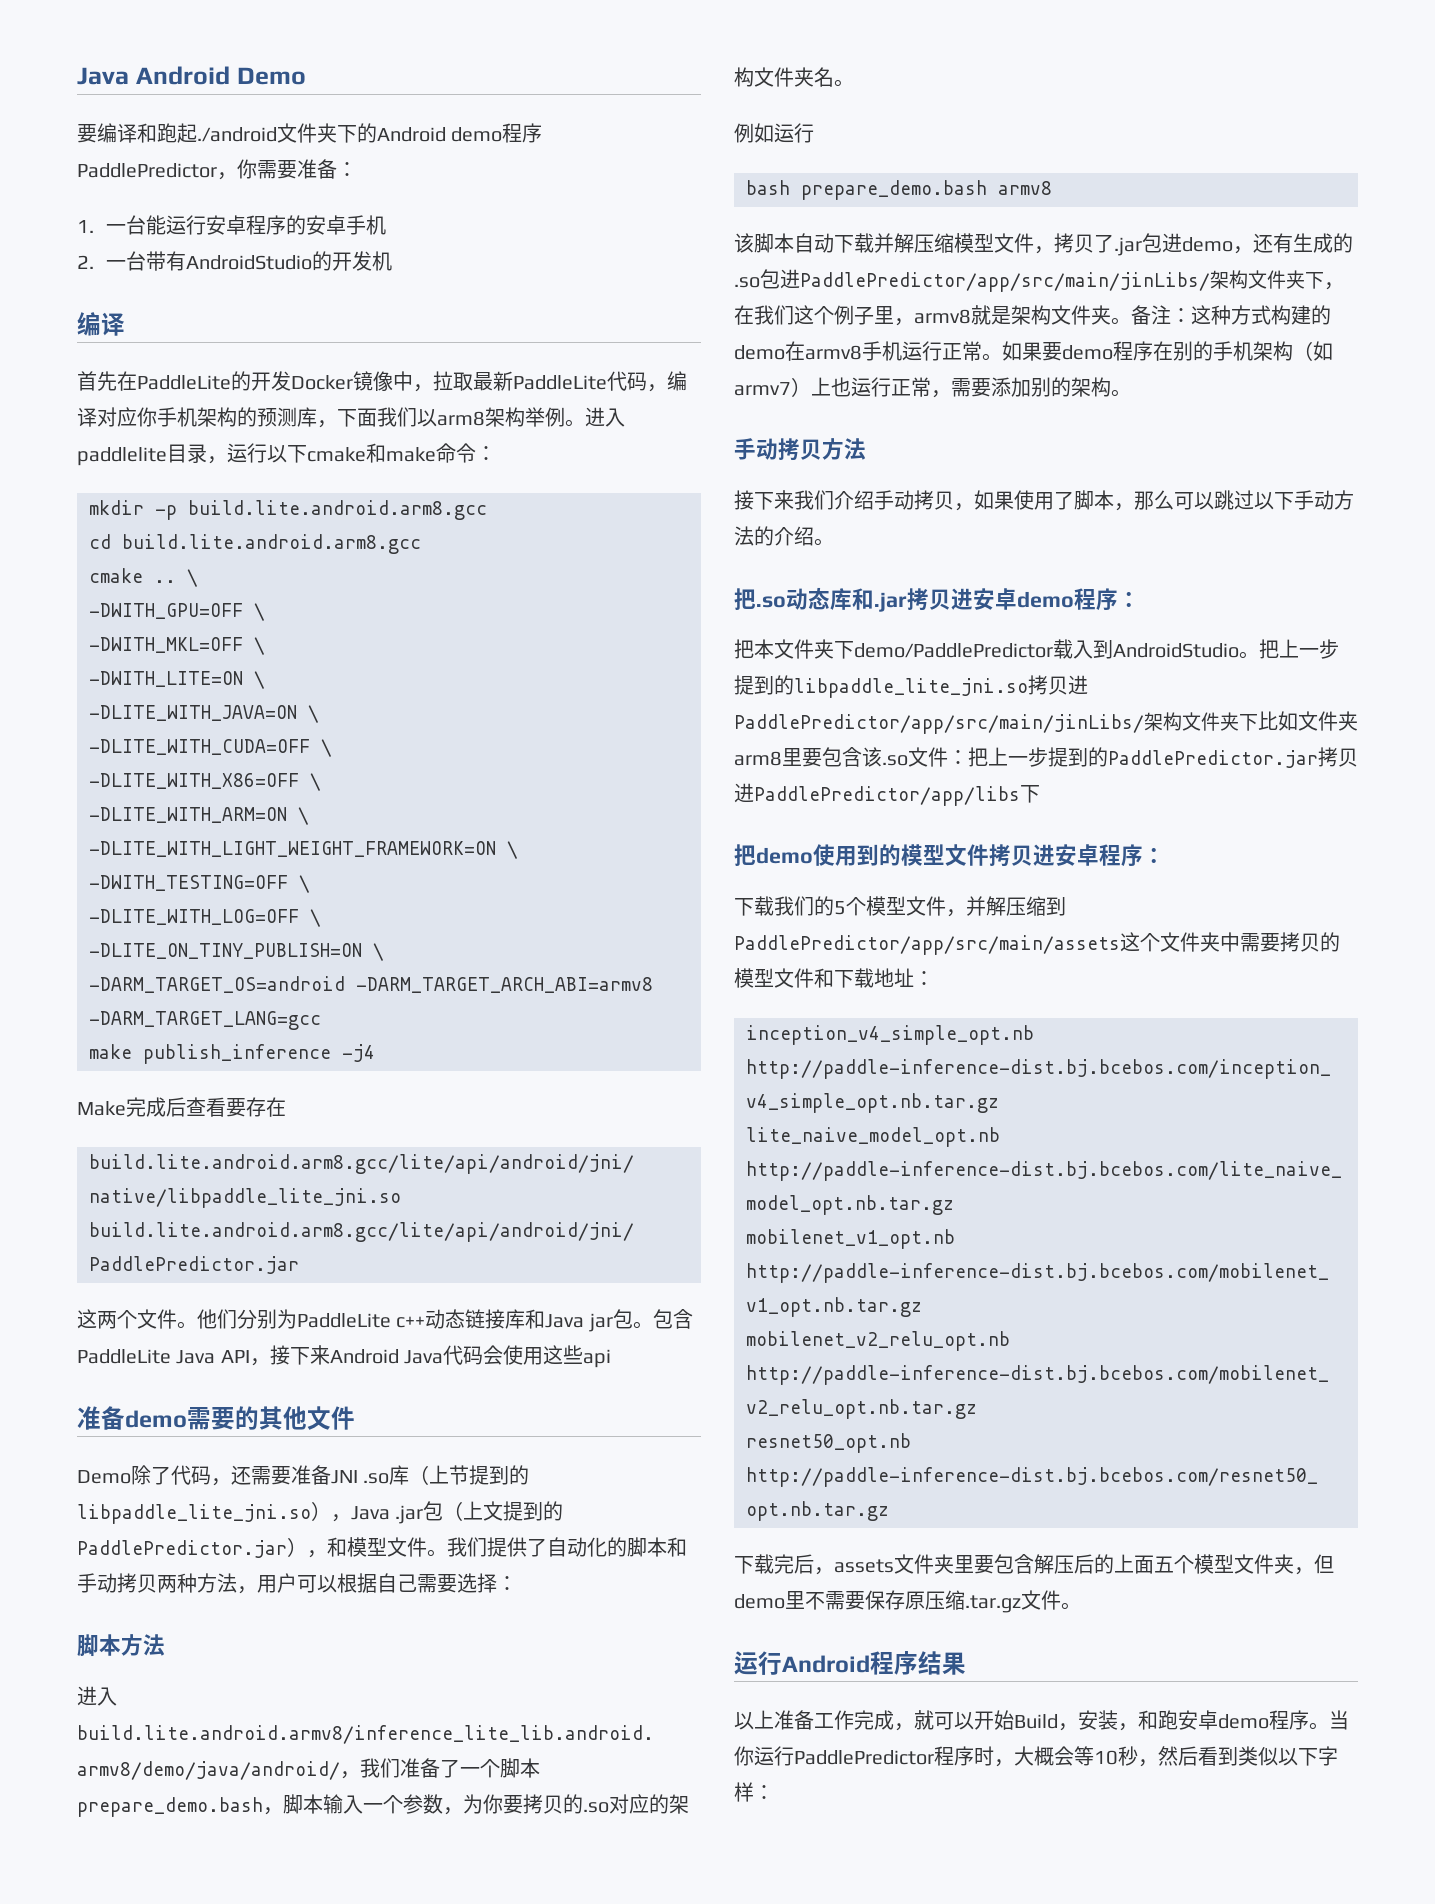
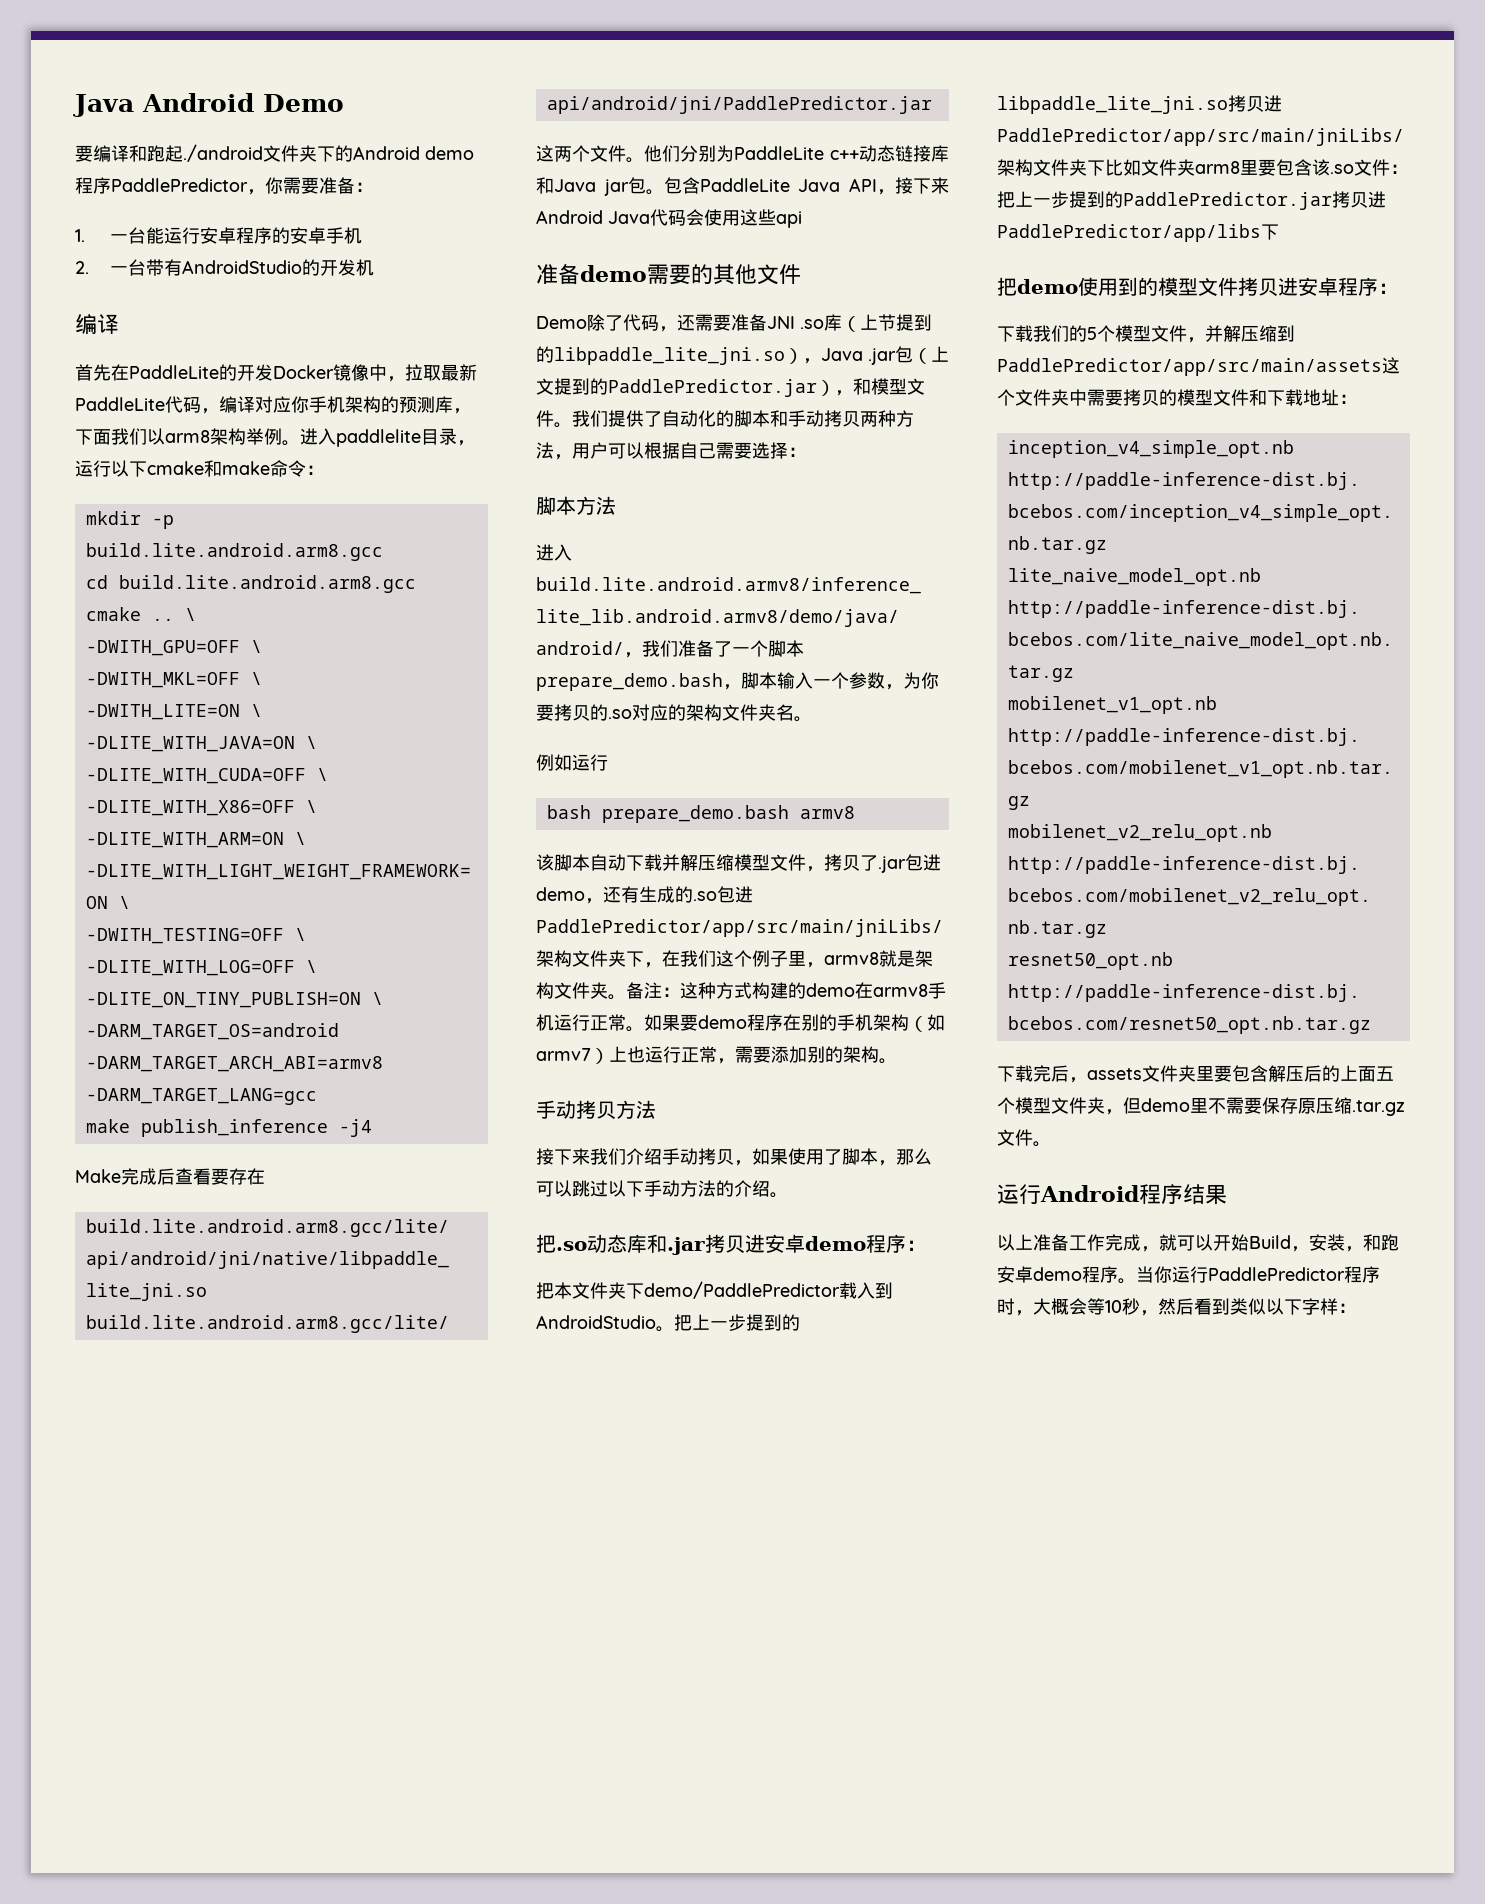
[800,272,1210,292] PaddlePredictor/app/src/main/jinLibs/ -> [536,919,943,937] PaddlePredictor/app/src/main/jniLibs/
[734,714,1144,734] PaddlePredictor/app/src/main/jinLibs/ -> [997,128,1404,146] PaddlePredictor/app/src/main/jniLibs/

